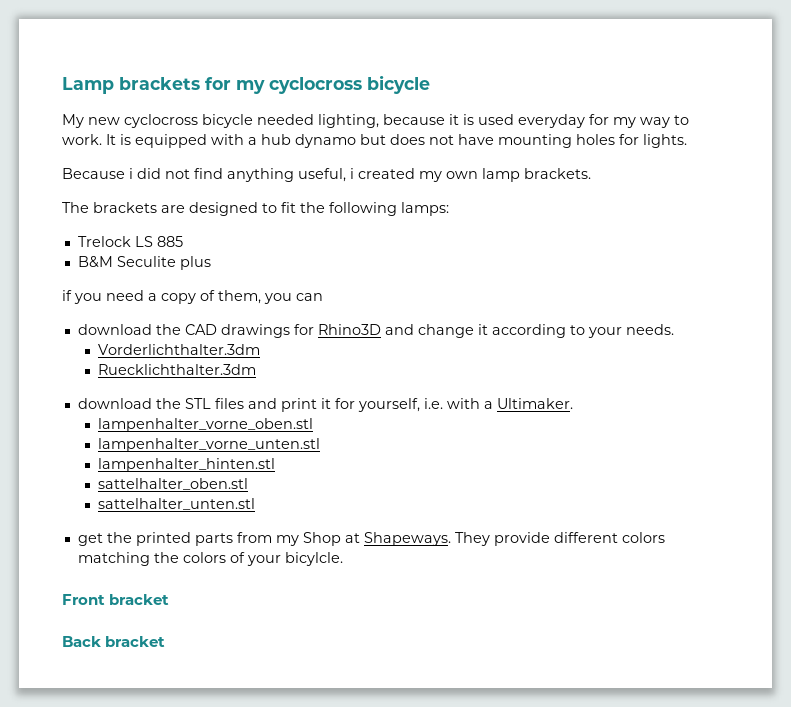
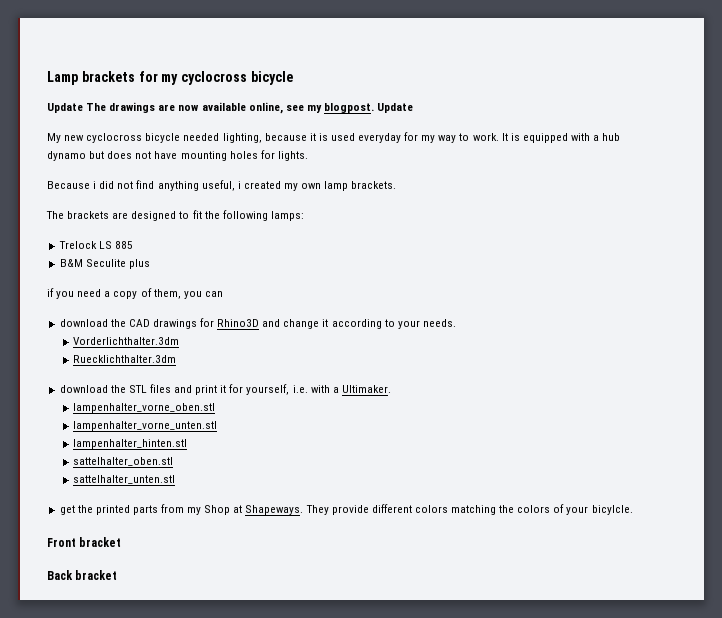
(430, 84) none -> [47,102,414,114] // Update The drawings are now available online, see my blogpost. Update

